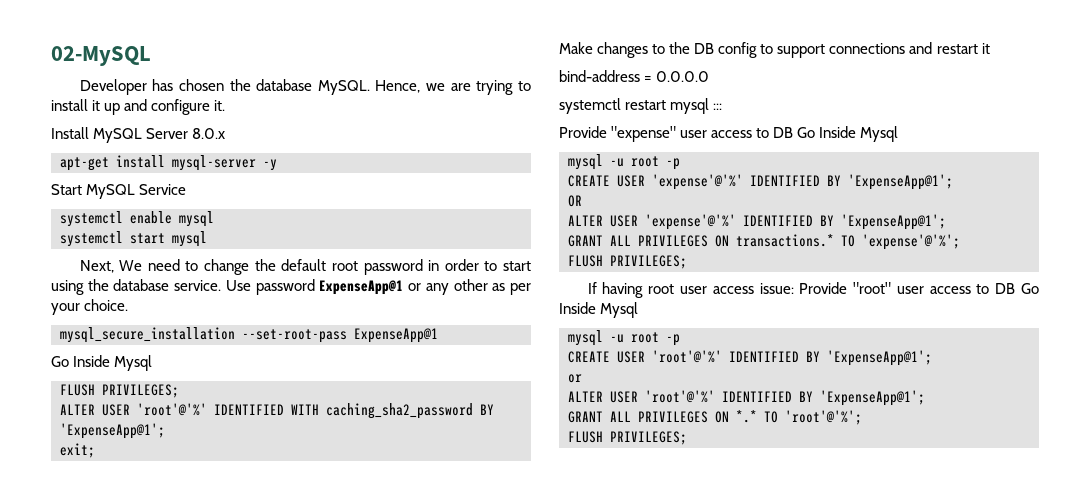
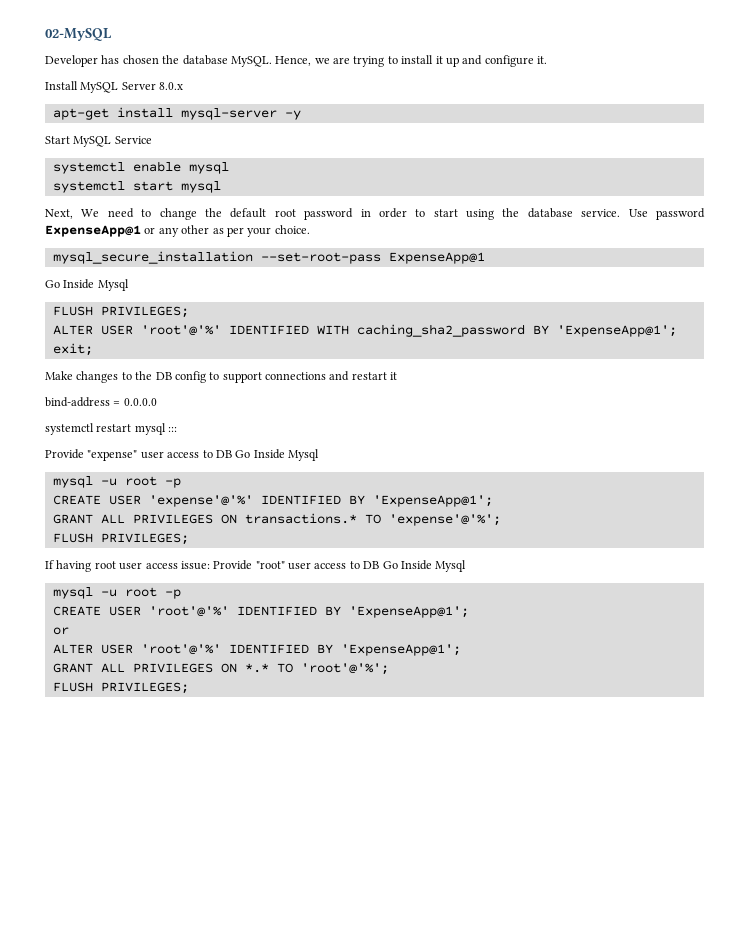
[568,195,582,207] [568,214,946,230] // OR // ALTER USER 'expense'@'%' IDENTIFIED BY 'ExpenseApp@1'; -> (493, 501) none

